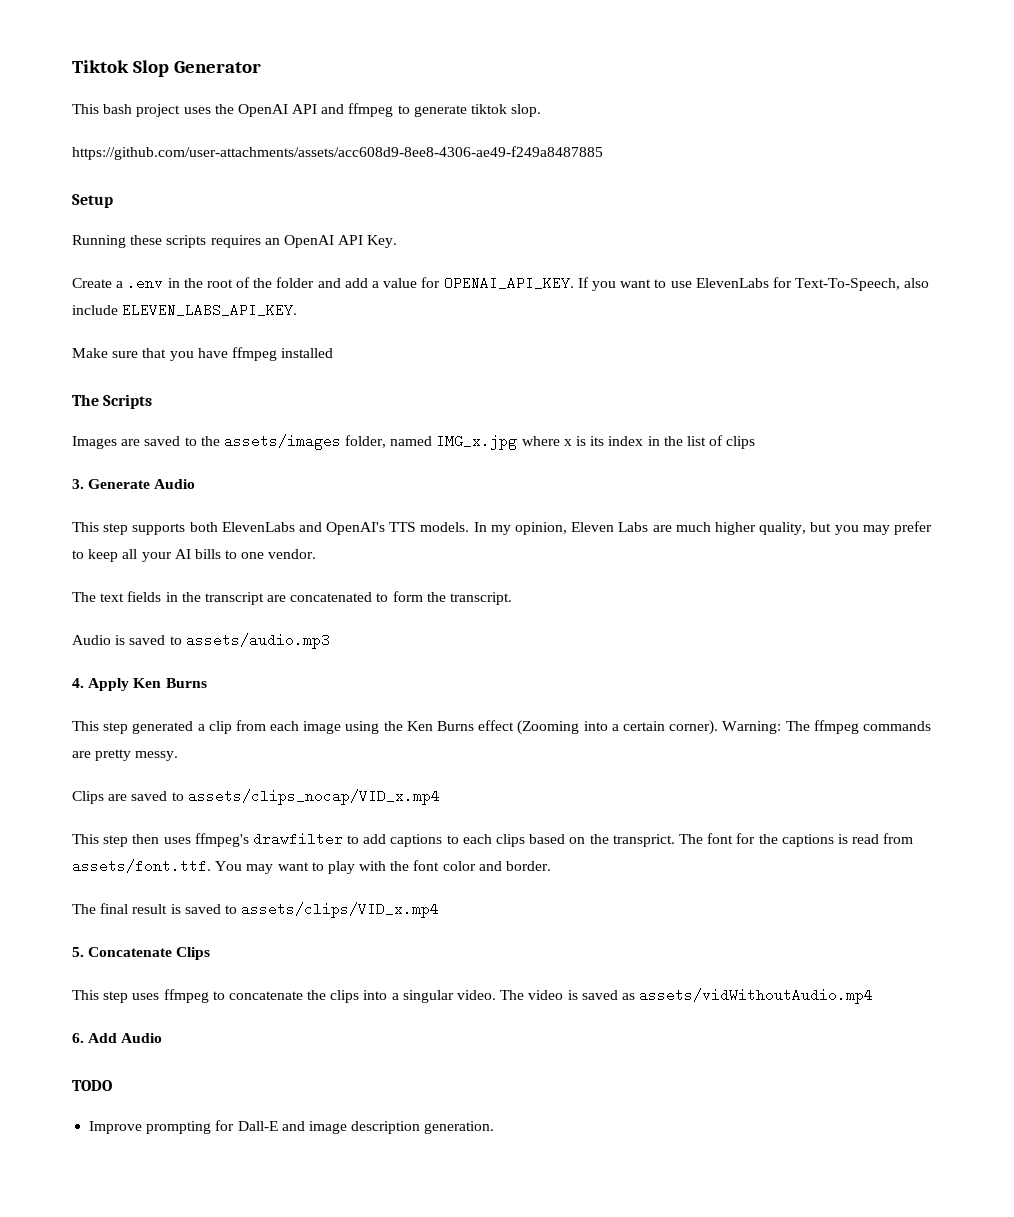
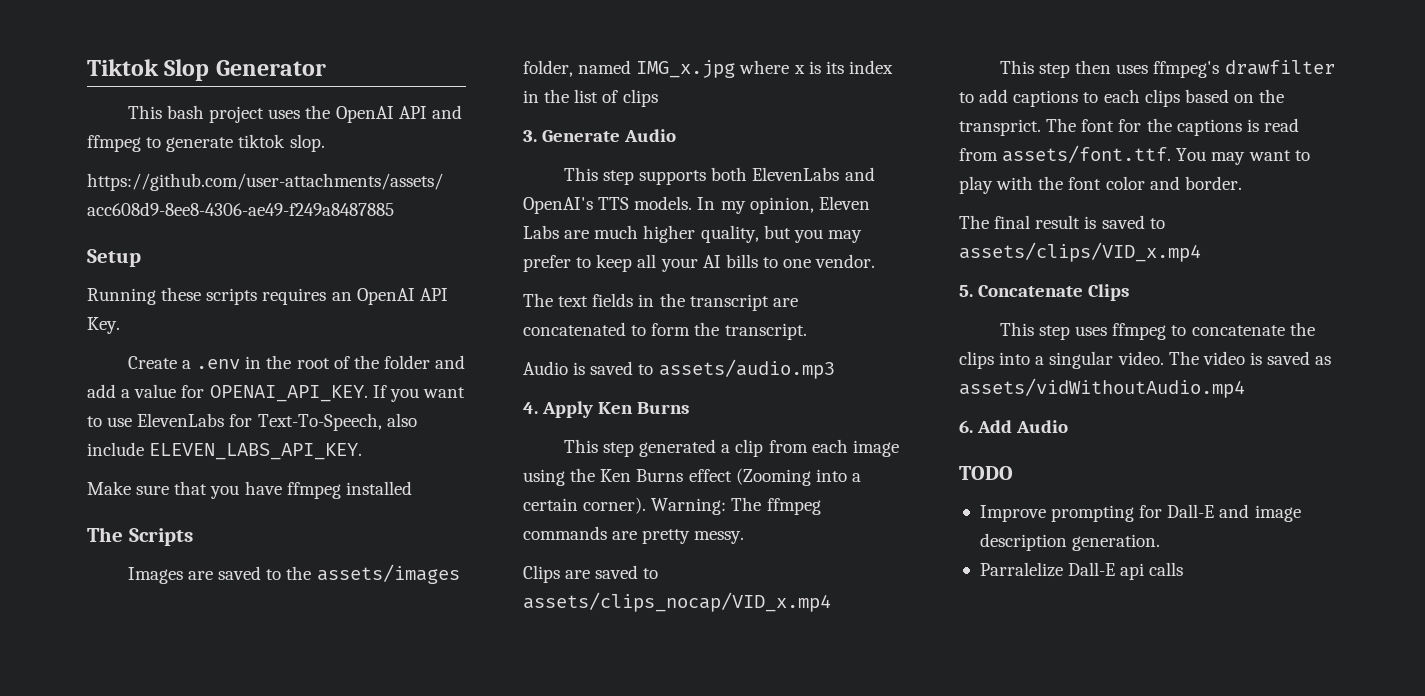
(495, 1127) none -> [979,562,1184,580] // Parralelize Dall-E api calls

